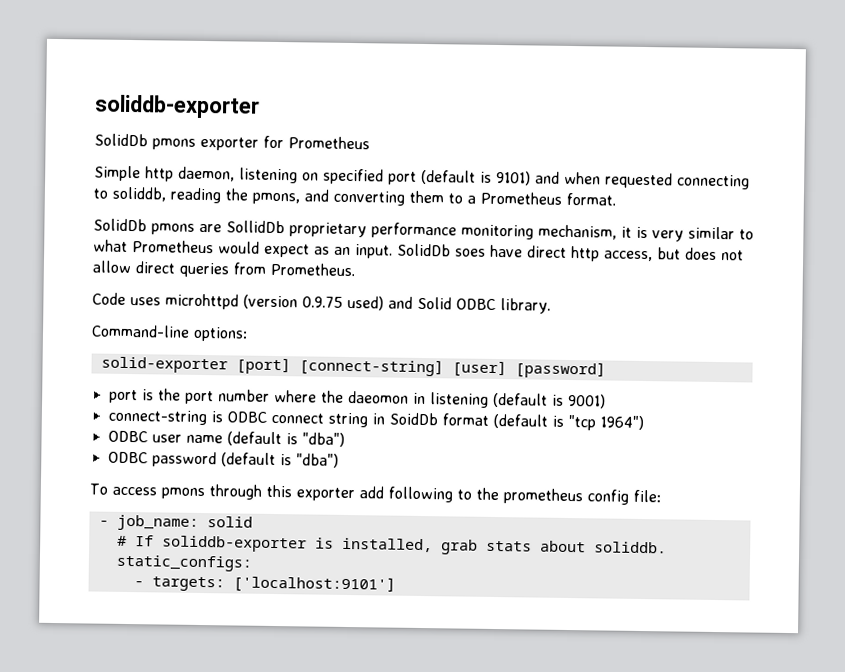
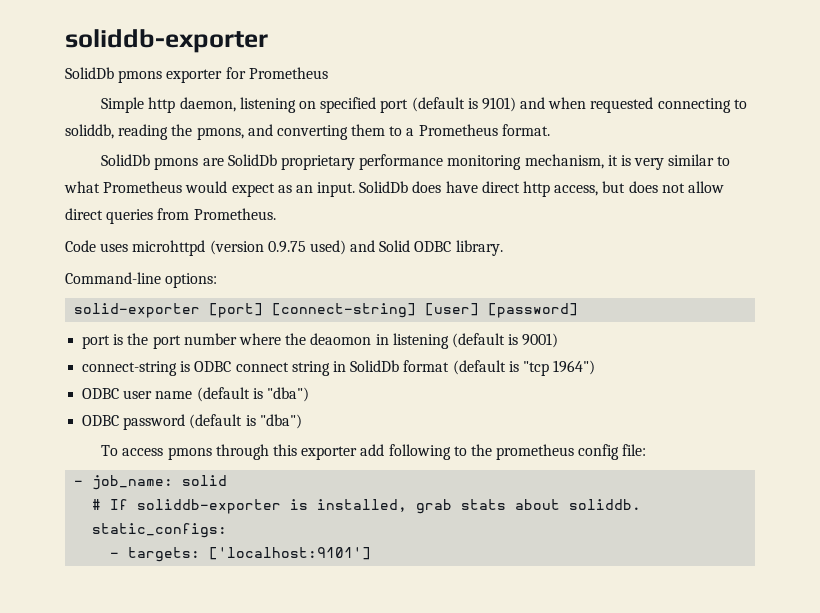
[226,220,285,234] SollidDb -> [227,154,277,166] SolidDb
[455,248,486,257] soes -> [412,181,442,193] does
[347,390,409,404] daeomon -> [310,333,372,345] deaomon
[388,412,438,426] SoidDb -> [350,360,400,372] SolidDb

